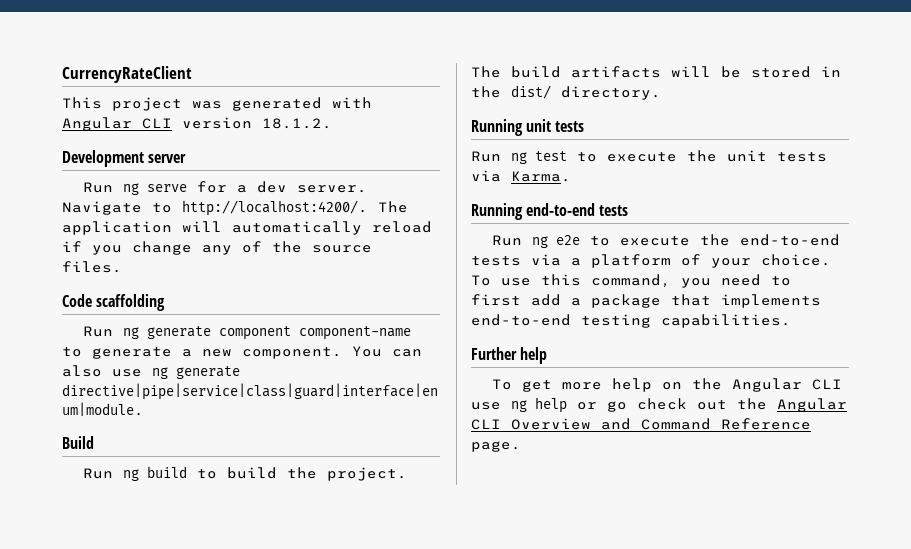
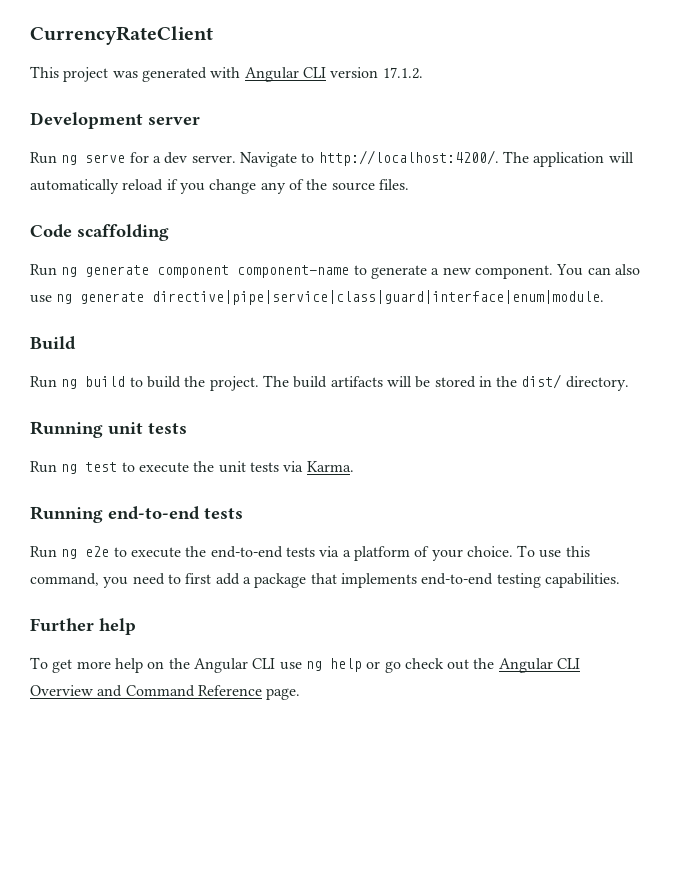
[262,118,332,129] 18.1.2. -> [382,67,423,79] 17.1.2.

